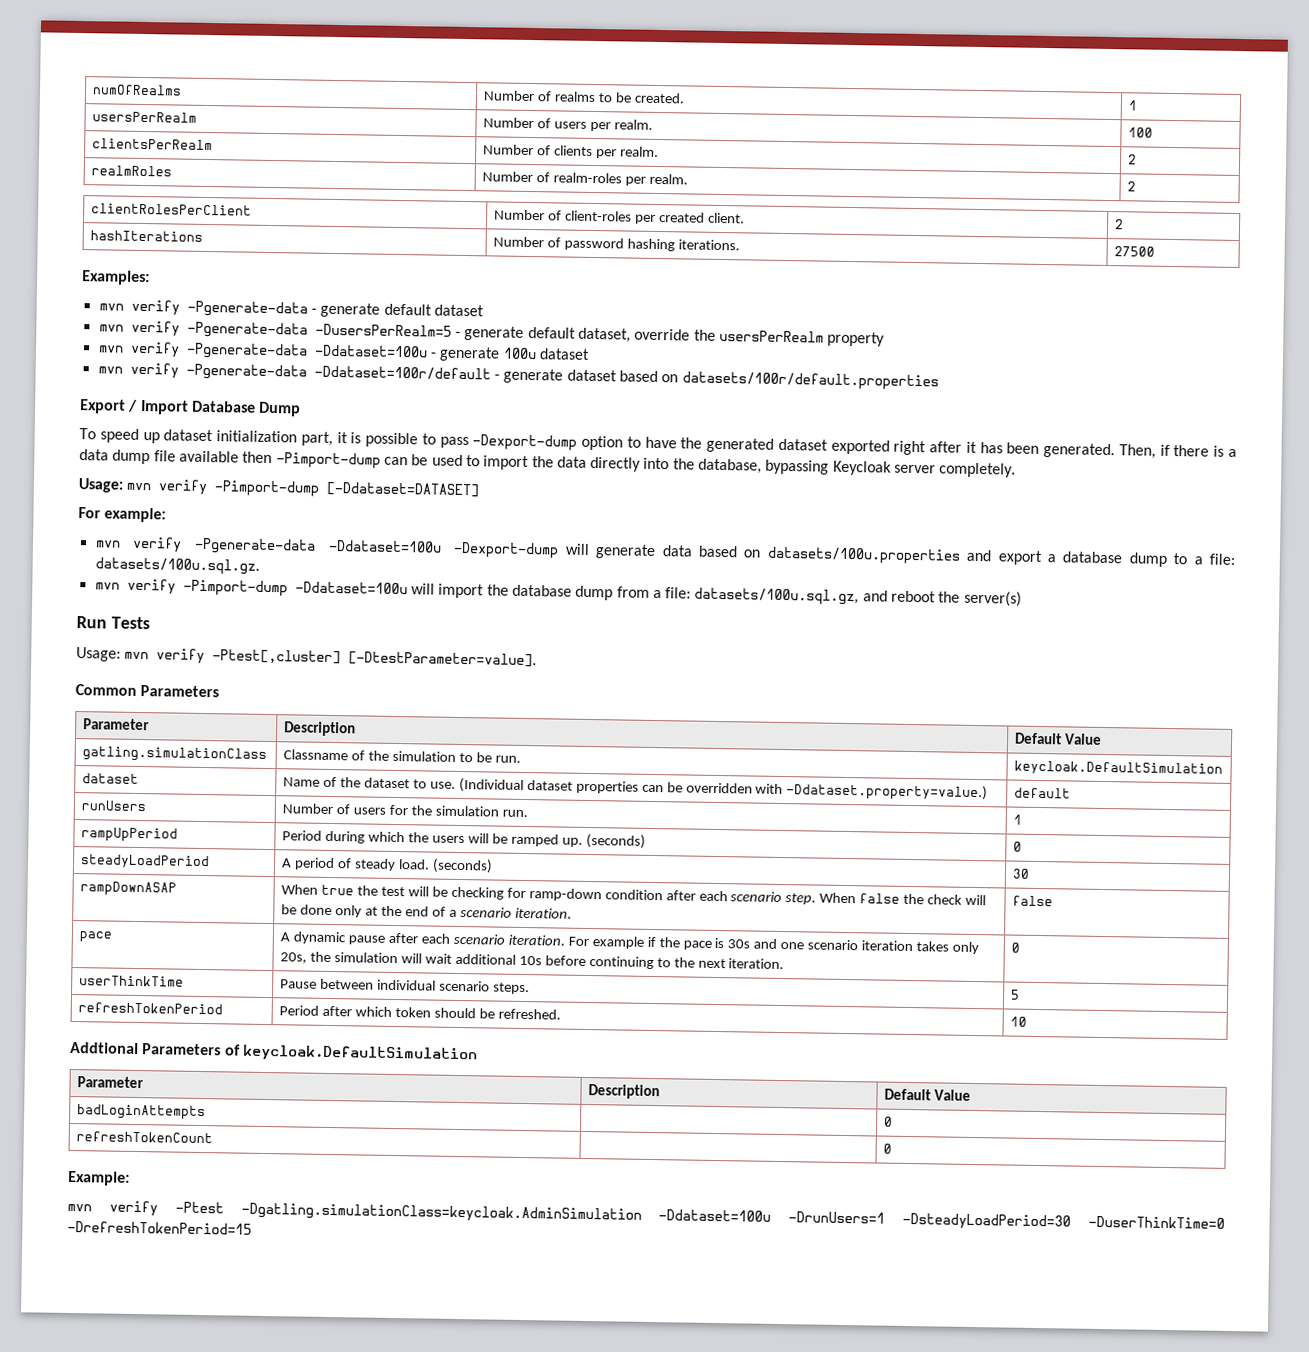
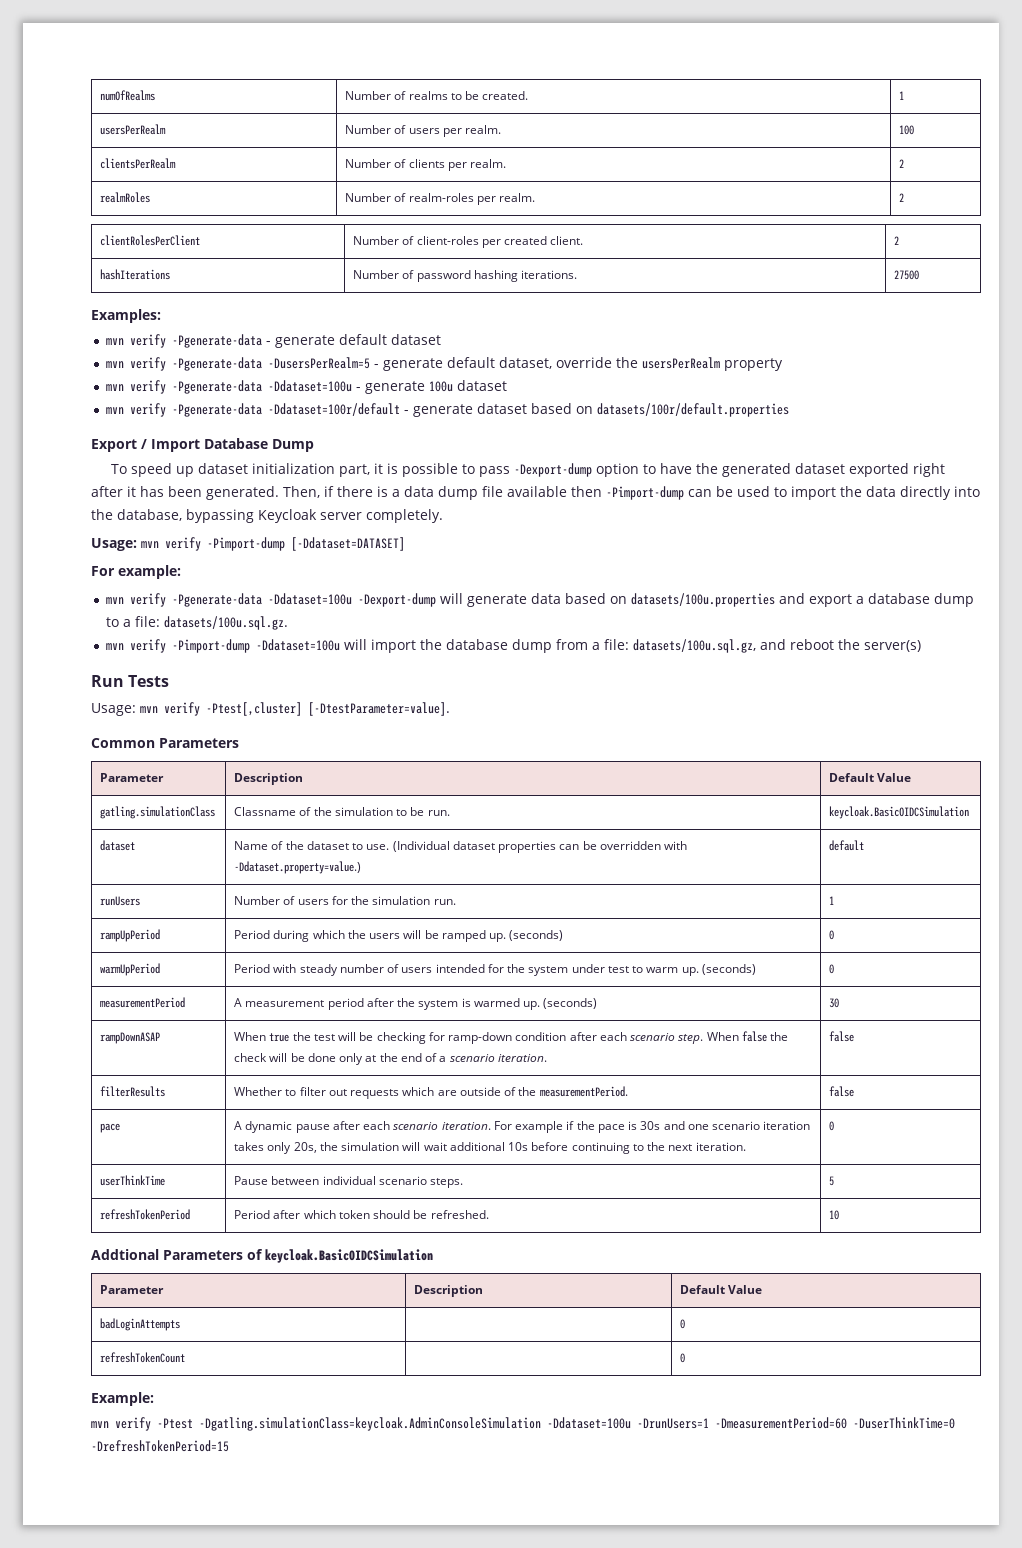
[1014,760,1224,777] keycloak.DefaultSimulation -> [829,806,970,819] keycloak.BasicOIDCSimulation
[80,854,211,870] [281,857,431,872] steadyLoadPeriod | A period of steady load. -> [100,963,161,976] [234,964,756,976] [829,964,835,974] [100,997,186,1008] [234,998,541,1010] warmUpPeriod | Period with steady number of users intended for the system under test to warm up. (seconds) | 0 // measurementPeriod | A measurement period after the system is warmed up.
(1054, 901) none -> [100,1086,166,1097] [234,1086,628,1099] [829,1086,855,1097] // filterResults | Whether to filter out requests which are outside of the measurementPeriod. | false
[241,1044,478,1064] keycloak.DefaultSimulation -> [265,1249,433,1263] keycloak.BasicOIDCSimulation
[240,1202,642,1224] -Dgatling.simulationClass=keycloak.AdminSimulation -> [199,1417,541,1431] -Dgatling.simulationClass=keycloak.AdminConsoleSimulation
[902,1212,1072,1231] -DsteadyLoadPeriod=30 -> [715,1417,847,1429] -DmeasurementPeriod=60

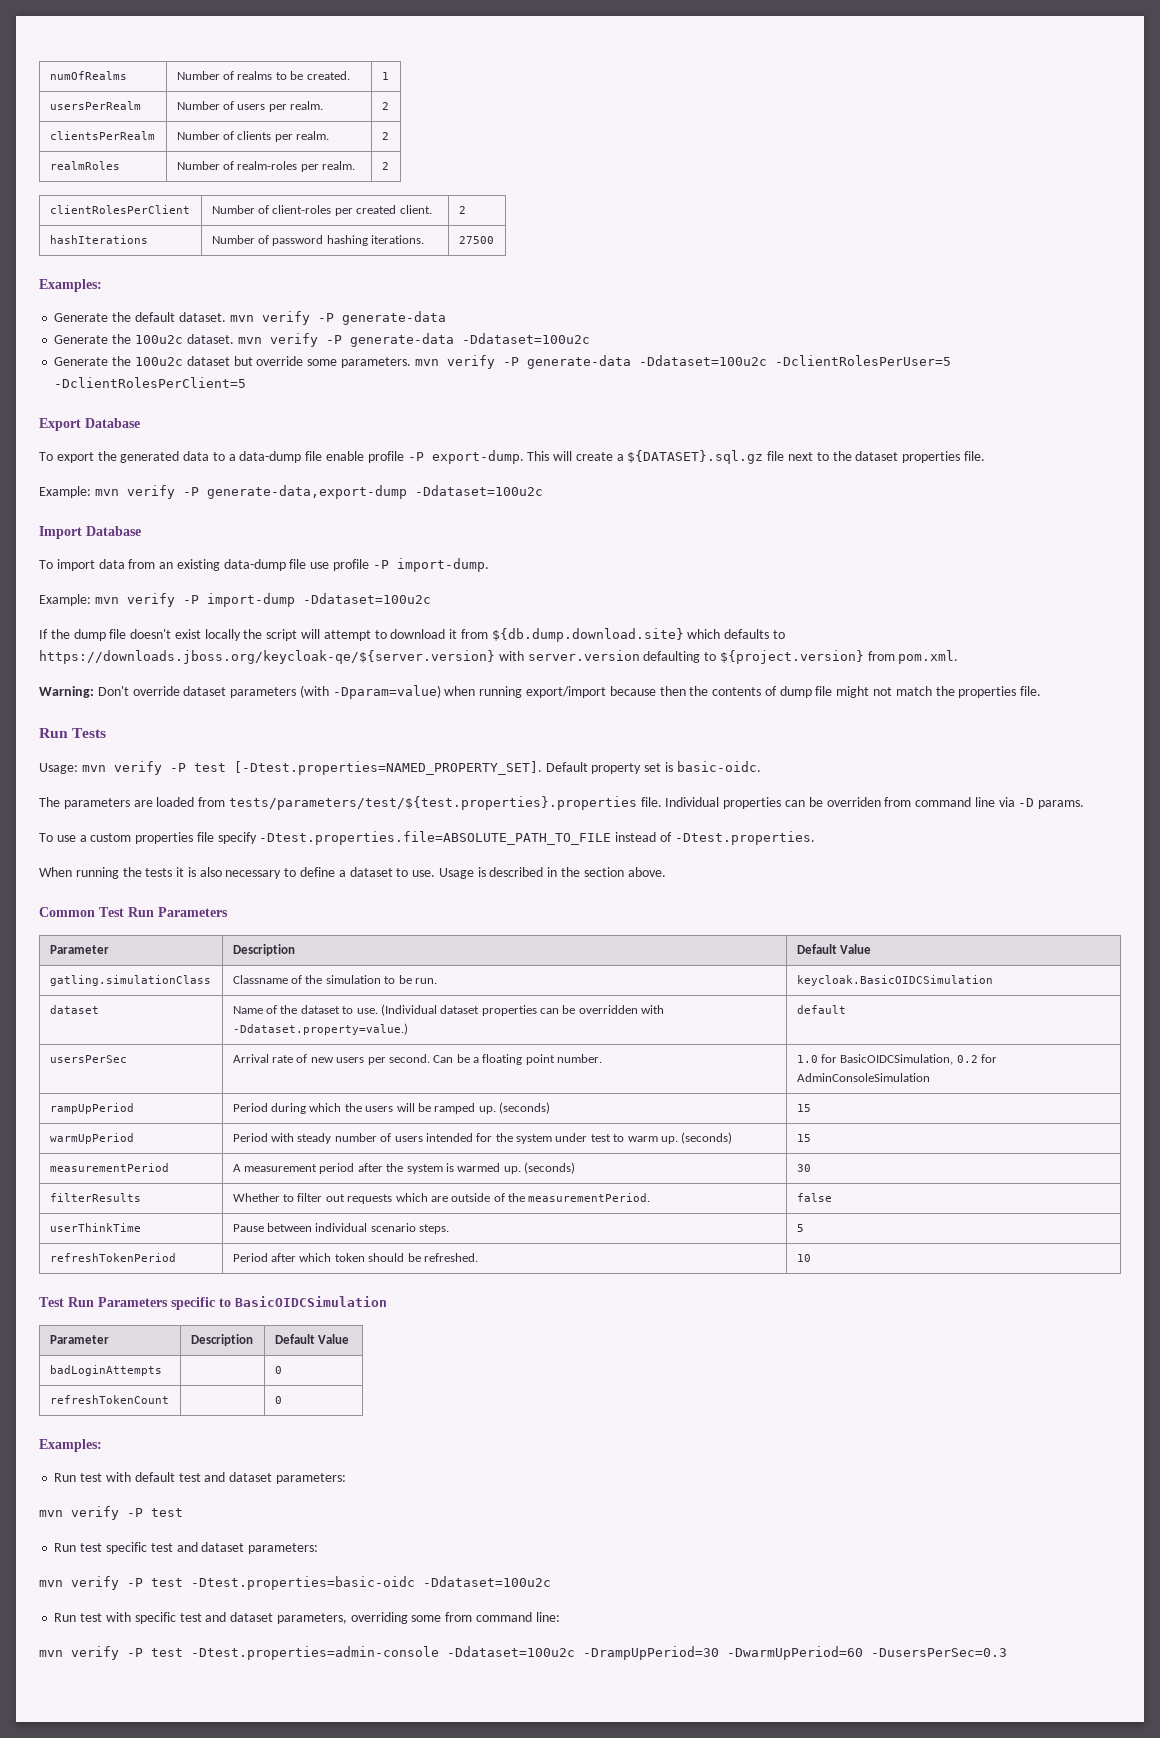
[899,125,915,135] 100 -> [381,102,389,110] 2
[105,334,441,348] [105,357,783,371] [105,380,507,394] [105,403,789,417] [91,439,147,452] mvn verify -Pgenerate-data - generate default dataset // mvn verify -Pgenerate-data -DusersPerRealm=5 - generate default dataset, override the usersPerRealm property // mvn verify -Pgenerate-data -Ddataset=100u - generate 100u dataset // mvn verify -Pgenerate-data -Ddataset=100r/default - generate dataset based on datasets/100r/default.properties // Export / -> [54,311,446,325] [54,333,590,347] [54,355,951,369] [54,377,247,388] [39,418,140,431] [39,450,985,464] [39,485,543,499] Generate the default dataset. mvn verify -P generate-data // Generate the 100u2c dataset. mvn verify -P generate-data -Ddataset=100u2c // Generate the 100u2c dataset but override some parameters. mvn verify -P generate-data -Ddataset=100u2c -DclientRolesPerUser=5 -DclientRolesPerClient=5 // Export Database // To export the generated data to a data-dump file enable profile -P export-dump. This will create a ${DATASET}.sql.gz file next to the dataset properties file. // Example: mvn verify -P generate-data,export-dump -Ddataset=100u2c //
[272,439,314,452] [111,463,946,477] [91,486,980,500] [91,509,443,523] [91,537,405,551] [91,565,181,579] [105,593,974,607] [105,616,288,630] [105,639,921,653] Dump // To speed up dataset initialization part, it is possible to pass -Dexport-dump option to have the generated dataset exported right after it has been generated. Then, if there is a data dump file available then -Pimport-dump can be used to import the data directly into the database, bypassing Keycloak server completely. // Usage: mvn verify -Pimport-dump [-Ddataset=DATASET] // For example: // mvn verify -Pgenerate-data -Ddataset=100u -Dexport-dump will generate data based on datasets/100u.properties and export a database dump to a file: datasets/100u.sql.gz. // mvn verify -Pimport-dump -Ddataset=100u will import the database dump from a file: datasets/100u.sql.gz, and reboot the server(s) -> [39,558,489,572] [39,593,431,607] [39,628,786,642] [39,650,959,664] [39,685,1042,699] // To import data from an existing data-dump file use profile -P import-dump. // Example: mvn verify -P import-dump -Ddataset=100u2c // If the dump file doesn't exist locally the script will attempt to download it from ${db.dump.download.site} which defaults to https://downloads.jboss.org/keycloak-qe/${server.version} with server.version defaulting to ${project.version} from pom.xml. // Warning: Don't override dataset parameters (with -Dparam=value) when running export/import because then the contents of dump file might not match the properties file.
[206,702,450,716] -Ptest[,cluster] [-DtestParameter=value]. -> [169,761,761,775] [39,796,1085,810] [39,831,815,845] [39,867,666,879] -P test [-Dtest.properties=NAMED_PROPERTY_SET]. Default property set is basic-oidc. // The parameters are loaded from tests/parameters/test/${test.properties}.properties file. Individual properties can be overriden from command line via -D params. // To use a custom properties file specify -Dtest.properties.file=ABSOLUTE_PATH_TO_FILE instead of -Dtest.properties. // When running the tests it is also necessary to define a dataset to use. Usage is described in the section above.
(155, 743) none -> [99,907,154,917] Test Run
[100,896,141,906] [234,896,456,905] [829,896,835,905] runUsers | Number of users for the simulation run. | 1 -> [49,1055,127,1063] [232,1054,603,1065] [796,1054,998,1065] [796,1073,930,1082] usersPerSec | Arrival rate of new users per second. Can be a floating point number. | 1.0 for BasicOIDCSimulation, 0.2 for AdminConsoleSimulation
[829,930,835,940] 0 -> [796,1104,811,1112] 15
[829,964,835,974] 0 -> [796,1134,811,1142] 15
[100,1032,161,1044] [234,1031,789,1044] [234,1053,547,1065] [829,1031,855,1042] // rampDownASAP | When true the test will be checking for ramp-down condition after each scenario step. When false the check will be done only at the end of a scenario iteration. | false -> (811, 1168) none
[100,1123,121,1133] [234,1121,811,1133] [234,1142,746,1154] [829,1121,835,1131] // pace | A dynamic pause after each scenario iteration. For example if the pace is 30s and one scenario iteration takes only 20s, the simulation will wait additional 10s before continuing to the next iteration. | 0 -> (832, 1197) none
[91,1249,433,1263] Addtional Parameters of keycloak.BasicOIDCSimulation -> [39,1296,387,1310] Test Run Parameters specific to BasicOIDCSimulation
[91,1392,154,1406] [91,1417,955,1431] [91,1440,229,1452] Example: // mvn verify -Ptest -Dgatling.simulationClass=keycloak.AdminConsoleSimulation -Ddataset=100u -DrunUsers=1 -DmeasurementPeriod=60 -DuserThinkTime=0 -DrefreshTokenPeriod=15 -> [39,1439,102,1452] [54,1472,346,1484] [39,1506,183,1520] [54,1542,319,1554] [39,1576,551,1590] [54,1612,560,1624] [39,1646,1007,1660] Examples: // Run test with default test and dataset parameters: // mvn verify -P test // Run test specific test and dataset parameters: // mvn verify -P test -Dtest.properties=basic-oidc -Ddataset=100u2c // Run test with specific test and dataset parameters, overriding some from command line: // mvn verify -P test -Dtest.properties=admin-console -Ddataset=100u2c -DrampUpPeriod=30 -DwarmUpPeriod=60 -DusersPerSec=0.3

